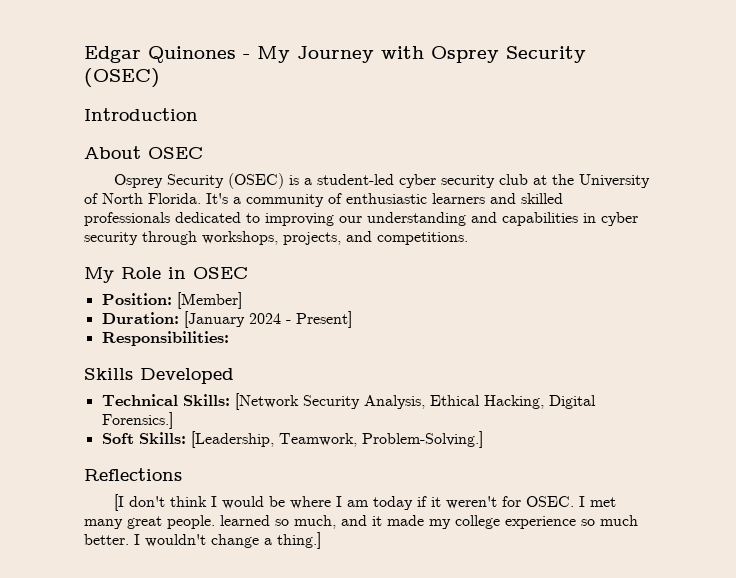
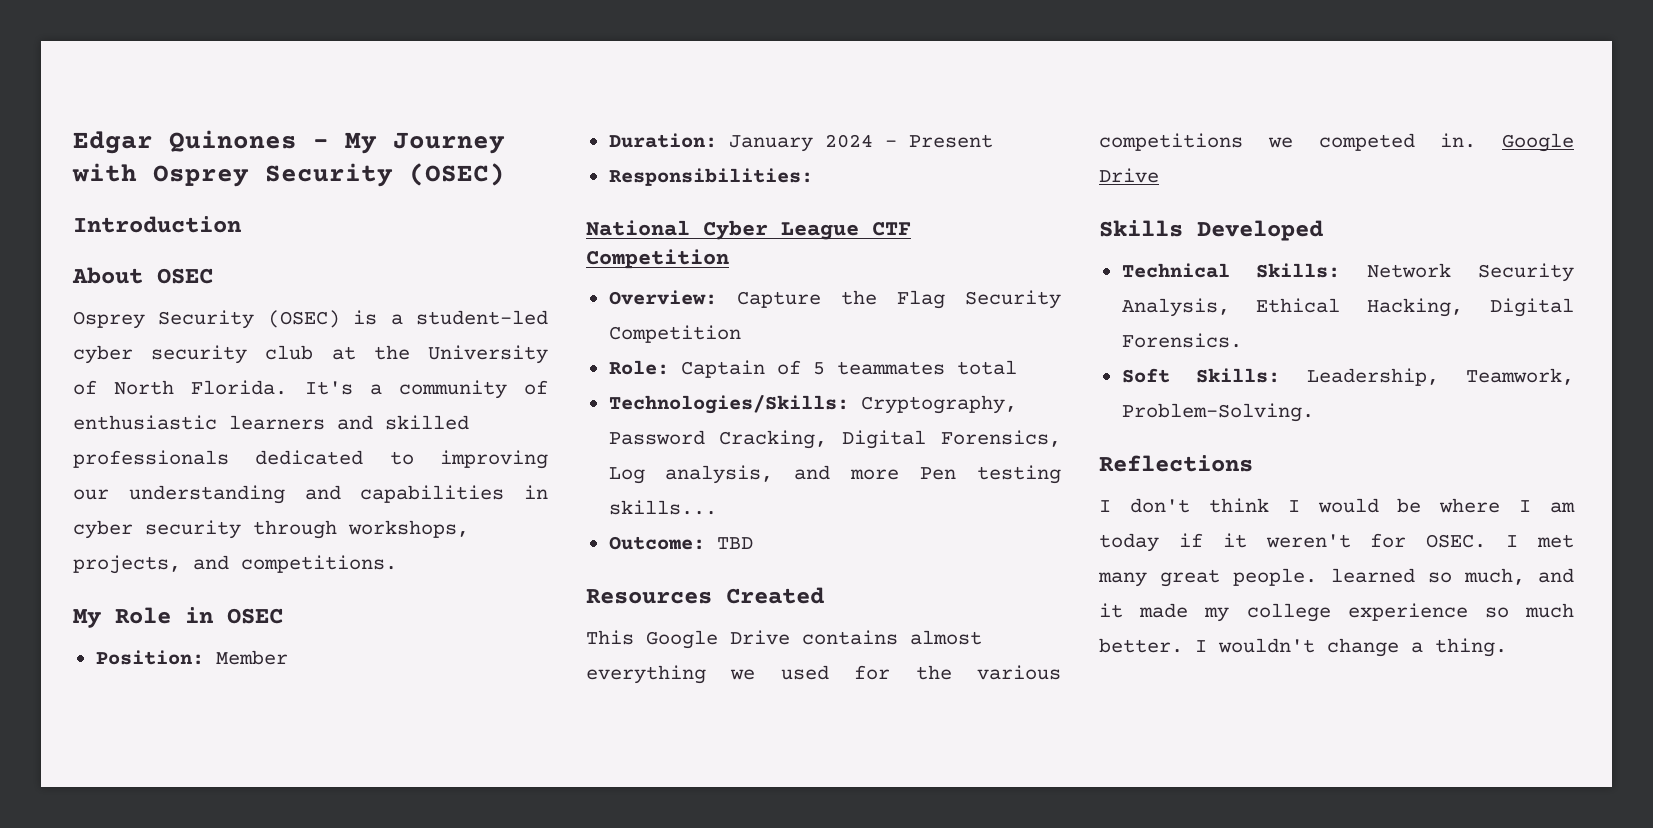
[176,292,242,309] [Member] -> [215,650,288,665] Member
[183,311,245,328] [January -> [728,135,813,152] January
[295,311,352,328] Present] -> [908,134,993,148] Present
(229, 338) none -> [586,220,911,240] [586,249,729,269] [608,290,1061,309] [608,325,741,343] [608,360,1017,378] [608,395,1017,414] [608,430,1061,449] [608,465,1061,484] [608,500,717,515] [608,536,753,550] [586,587,824,604] [586,630,982,649] [586,665,1061,684] [1099,133,1574,152] [1099,168,1159,183] // National Cyber League CTF Competition // Overview: Capture the Flag Security Competition // Role: Captain of 5 teammates total // Technologies/Skills: Cryptography, Password Cracking, Digital Forensics, Log analysis, and more Pen testing skills... // Outcome: TBD // Resources Created // This Google Drive contains almost everything we used for the various competitions we competed in. Google Drive
[234,393,299,410] [Network -> [1367,263,1452,278] Network
[101,412,173,429] Forensics.] -> [1121,333,1242,348] Forensics.
[190,431,483,448] [Leadership, Teamwork, Problem-Solving.] -> [1307,368,1574,386] [1121,403,1314,422] Leadership, Teamwork, Problem-Solving.
[113,494,124,511] [I -> [1099,500,1111,512] I
[277,532,321,549] thing.] -> [1435,638,1507,657] thing.

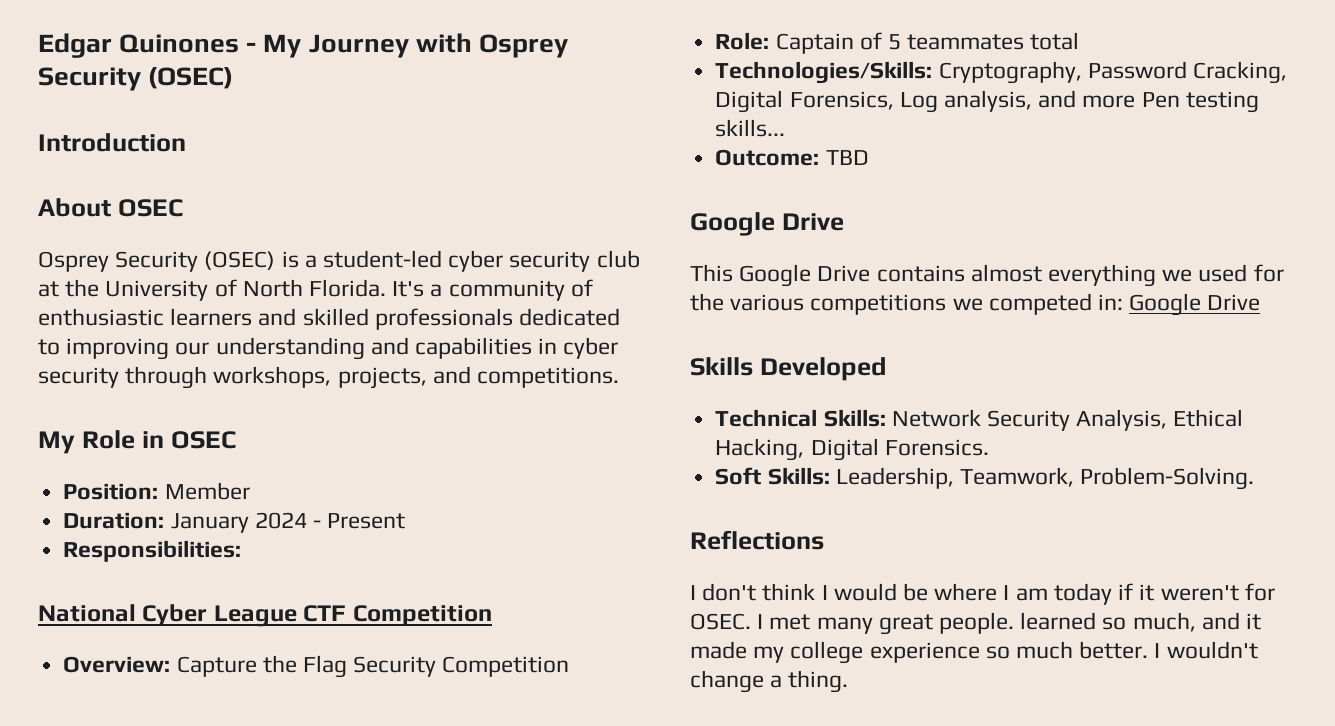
[586,587,824,604] Resources Created -> [690,212,844,236] Google Drive
[1440,133,1477,148] in. -> [1098,294,1124,310] in:

